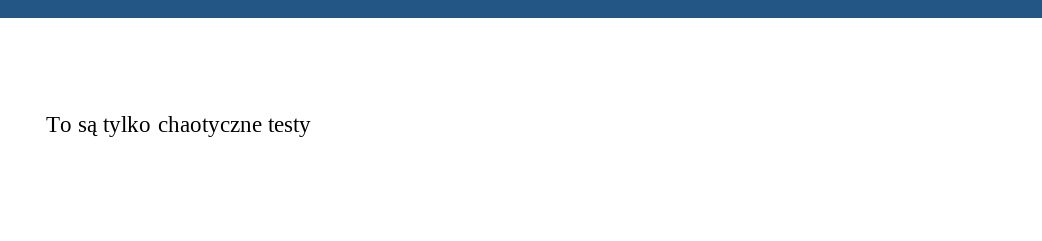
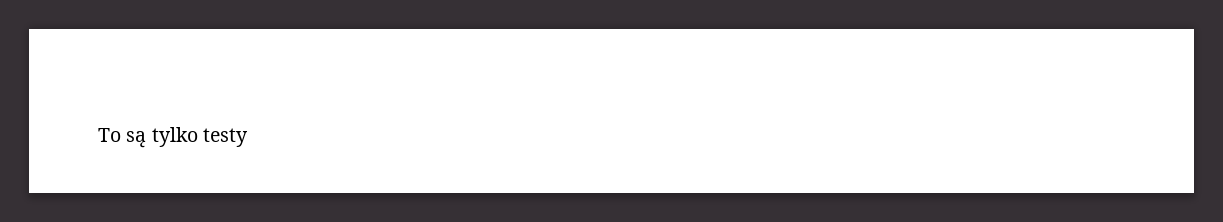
[157,116,262,137] chaotyczne -> (198, 137) none

